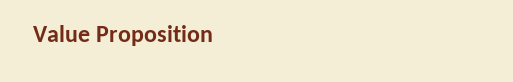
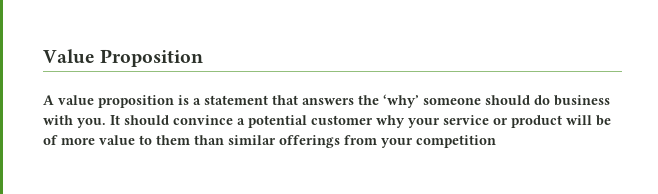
(214, 35) none -> [43,94,610,108] [43,115,611,128] [43,135,496,148] // A value proposition is a statement that answers the ‘why’ someone should do business with you. It should convince a potential customer why your service or product will be of more value to them than similar offerings from your competition

